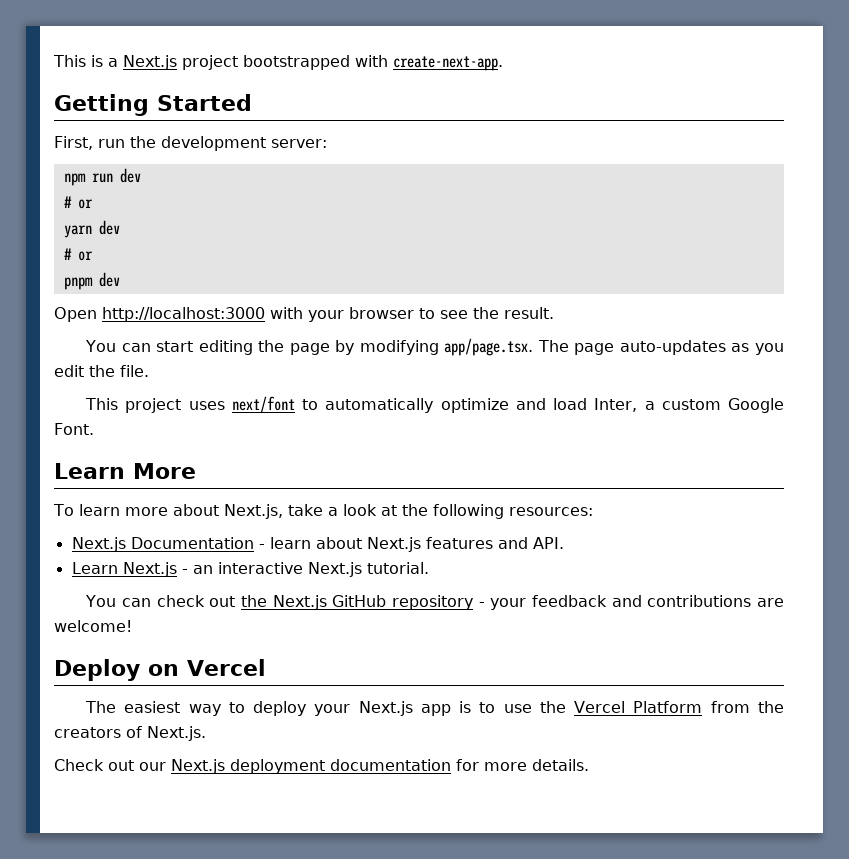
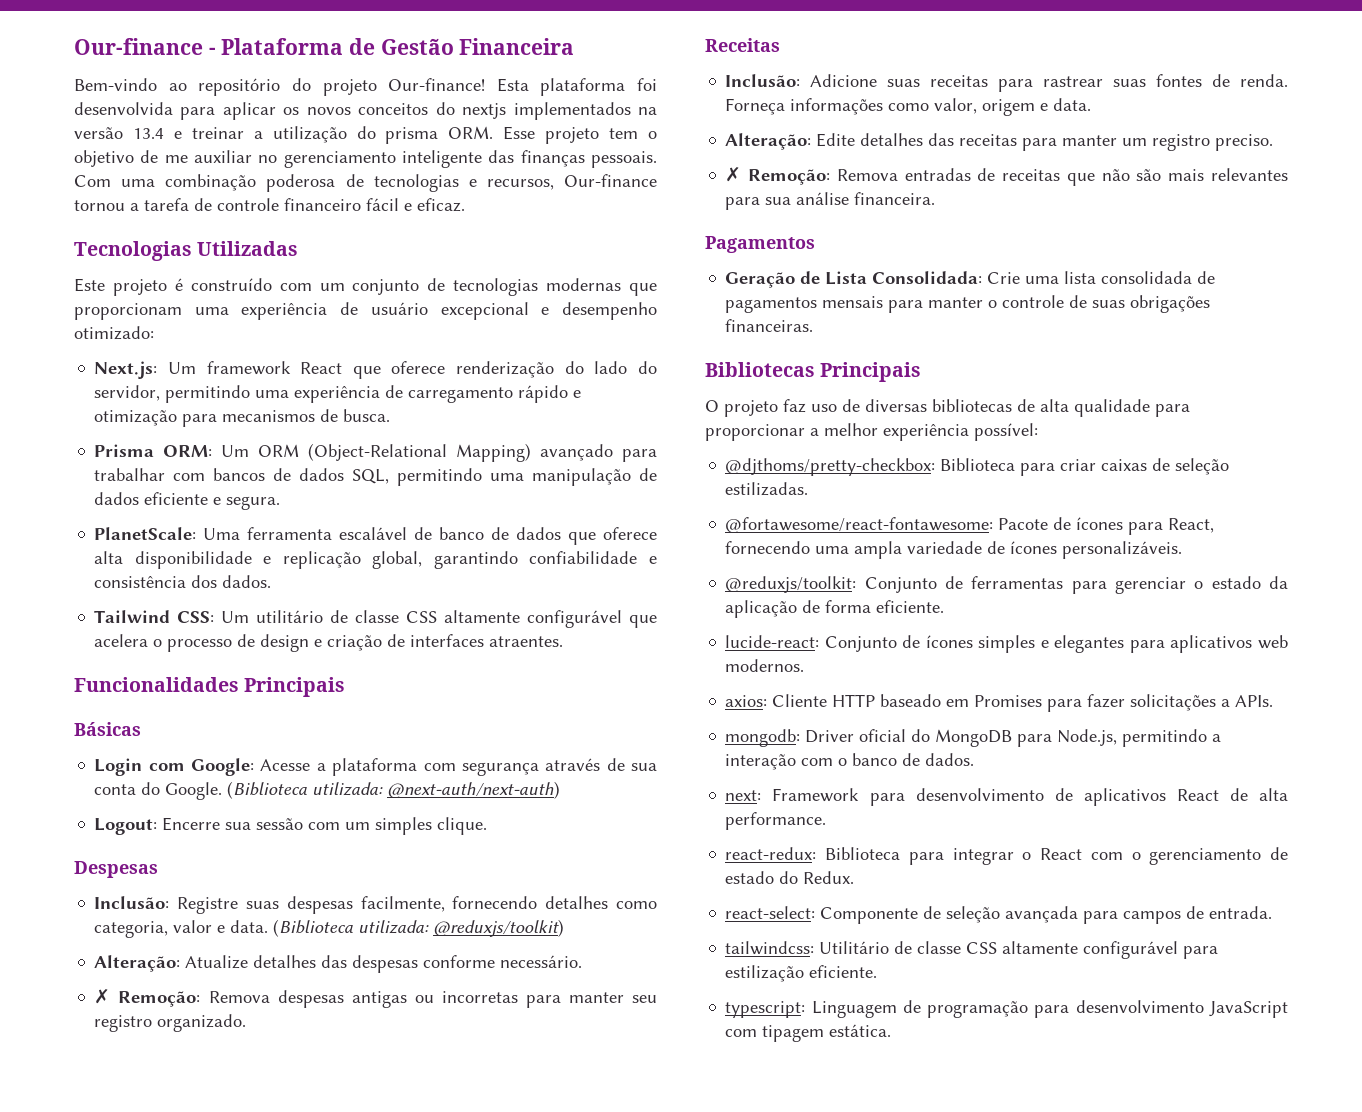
[53,55,503,71] [54,94,252,116] [54,136,327,151] [63,168,141,186] [63,196,93,209] [63,220,120,238] [63,248,93,261] [63,272,120,290] [54,307,554,322] [85,338,785,356] [54,365,149,377] [85,396,785,413] [54,423,94,435] [54,463,196,479] [53,504,593,519] [71,537,564,552] [71,562,429,577] [85,595,784,610] [54,620,132,632] [54,659,266,681] [85,701,784,716] [54,726,206,741] [54,759,589,774] This is a Next.js project bootstrapped with create-next-app. // Getting Started // First, run the development server: // npm run dev // # or // yarn dev // # or // pnpm dev // Open http://localhost:3000 with your browser to see the result. // You can start editing the page by modifying app/page.tsx. The page auto-updates as you edit the file. // This project uses next/font to automatically optimize and load Inter, a custom Google Font. // Learn More // To learn more about Next.js, take a look at the following resources: // Next.js Documentation - learn about Next.js features and API. // Learn Next.js - an interactive Next.js tutorial. // You can check out the Next.js GitHub repository - your feedback and contributions are welcome! // Deploy on Vercel // The easiest way to deploy your Next.js app is to use the Vercel Platform from the creators of Next.js. // Check out our Next.js deployment documentation for more details. -> [74,38,575,55] [74,78,657,96] [74,102,658,120] [74,126,657,144] [74,150,657,168] [74,174,657,192] [74,198,465,212] [74,241,299,261] [74,278,657,296] [74,302,657,320] [74,326,154,340] [94,361,657,379] [94,385,582,403] [94,409,391,427] [94,443,657,462] [94,468,657,486] [94,492,281,510] [94,527,657,545] [94,551,657,569] [94,575,272,588] [94,610,657,628] [94,634,564,652] [74,677,346,697] [74,722,141,736] [94,758,657,776] [94,781,561,800] [94,817,488,835] [74,861,158,878] [94,896,657,914] [94,919,565,938] [94,955,583,973] [94,989,657,1008] [94,1014,247,1032] [705,38,780,52] [725,74,1288,92] [725,98,1092,116] [725,133,1274,151] [725,167,1288,186] [725,192,936,210] [705,236,815,253] [725,271,1216,288] [725,295,1211,313] [725,319,814,332] [705,362,922,382] [705,399,1190,417] [705,423,1038,441] [725,458,1230,476] [725,482,809,496] [725,517,1215,535] [725,541,1183,559] [725,576,1288,594] [725,600,945,618] [725,635,1288,653] [725,659,805,672] [725,694,1274,712] [725,729,1222,747] [725,753,975,770] [725,788,1288,806] [725,812,827,830] [725,847,1288,865] [725,871,855,884] [725,906,1273,924] [725,941,1219,959] [725,965,878,982] [725,1000,1288,1018] [725,1024,892,1042] Our-finance - Plataforma de Gestão Financeira // Bem-vindo ao repositório do projeto Our-finance! Esta plataforma foi desenvolvida para aplicar os novos conceitos do nextjs implementados na versão 13.4 e treinar a utilização do prisma ORM. Esse projeto tem o objetivo de me auxiliar no gerenciamento inteligente das finanças pessoais. Com uma combinação poderosa de tecnologias e recursos, Our-finance tornou a tarefa de controle financeiro fácil e eficaz. // Tecnologias Utilizadas // Este projeto é construído com um conjunto de tecnologias modernas que proporcionam uma experiência de usuário excepcional e desempenho otimizado: // Next.js: Um framework React que oferece renderização do lado do servidor, permitindo uma experiência de carregamento rápido e otimização para mecanismos de busca. // Prisma ORM: Um ORM (Object-Relational Mapping) avançado para trabalhar com bancos de dados SQL, permitindo uma manipulação de dados eficiente e segura. // PlanetScale: Uma ferramenta escalável de banco de dados que oferece alta disponibilidade e replicação global, garantindo confiabilidade e consistência dos dados. // Tailwind CSS: Um utilitário de classe CSS altamente configurável que acelera o processo de design e criação de interfaces atraentes. // Funcionalidades Principais // Básicas // Login com Google: Acesse a plataforma com segurança através de sua conta do Google. (Biblioteca utilizada: @next-auth/next-auth) // Logout: Encerre sua sessão com um simples clique. // Despesas // Inclusão: Registre suas despesas facilmente, fornecendo detalhes como categoria, valor e data. (Biblioteca utilizada: @reduxjs/toolkit) // Alteração: Atualize detalhes das despesas conforme necessário. // ✗ Remoção: Remova despesas antigas ou incorretas para manter seu registro organizado. // Receitas // Inclusão: Adicione suas receitas para rastrear suas fontes de renda. Forneça informações como valor, origem e data. // Alteração: Edite detalhes das receitas para manter um registro preciso. // ✗ Remoção: Remova entradas de receitas que não são mais relevantes para sua análise financeira. // Pagamentos // Geração de Lista Consolidada: Crie uma lista consolidada de pagamentos mensais para manter o controle de suas obrigações financeiras. // Bibliotecas Principais // O projeto faz uso de diversas bibliotecas de alta qualidade para proporcionar a melhor experiência possível: // @djthoms/pretty-checkbox: Biblioteca para criar caixas de seleção estilizadas. // @fortawesome/react-fontawesome: Pacote de ícones para React, fornecendo uma ampla variedade de ícones personalizáveis. // @reduxjs/toolkit: Conjunto de ferramentas para gerenciar o estado da aplicação de forma eficiente. // lucide-react: Conjunto de ícones simples e elegantes para aplicativos web modernos. // axios: Cliente HTTP baseado em Promises para fazer solicitações a APIs. // mongodb: Driver oficial do MongoDB para Node.js, permitindo a interação com o banco de dados. // next: Framework para desenvolvimento de aplicativos React de alta performance. // react-redux: Biblioteca para integrar o React com o gerenciamento de estado do Redux. // react-select: Componente de seleção avançada para campos de entrada. // tailwindcss: Utilitário de classe CSS altamente configurável para estilização eficiente. // typescript: Linguagem de programação para desenvolvimento JavaScript com tipagem estática.

